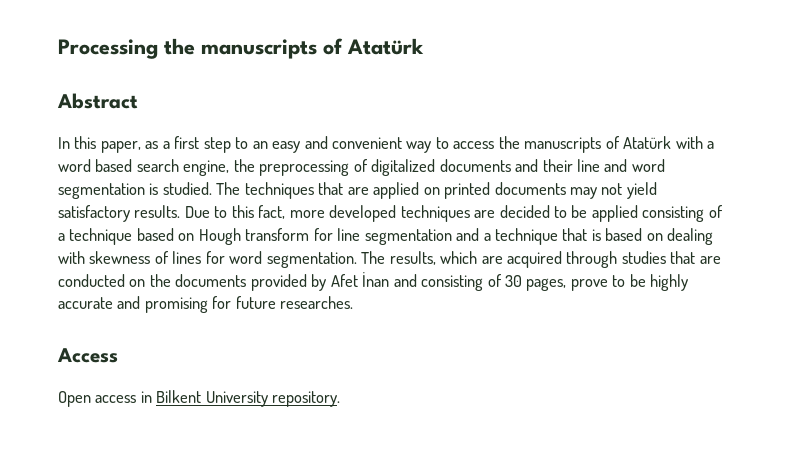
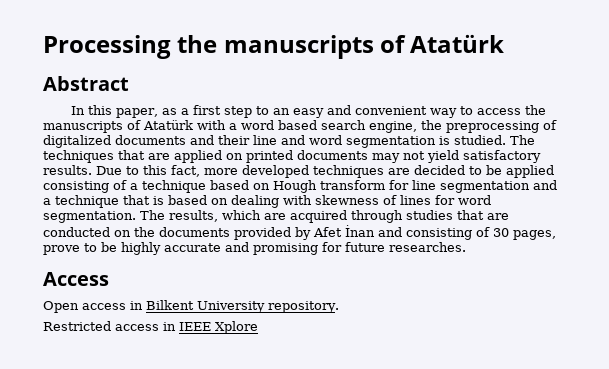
(341, 399) none -> [43,321,258,334] // Restricted access in IEEE Xplore

